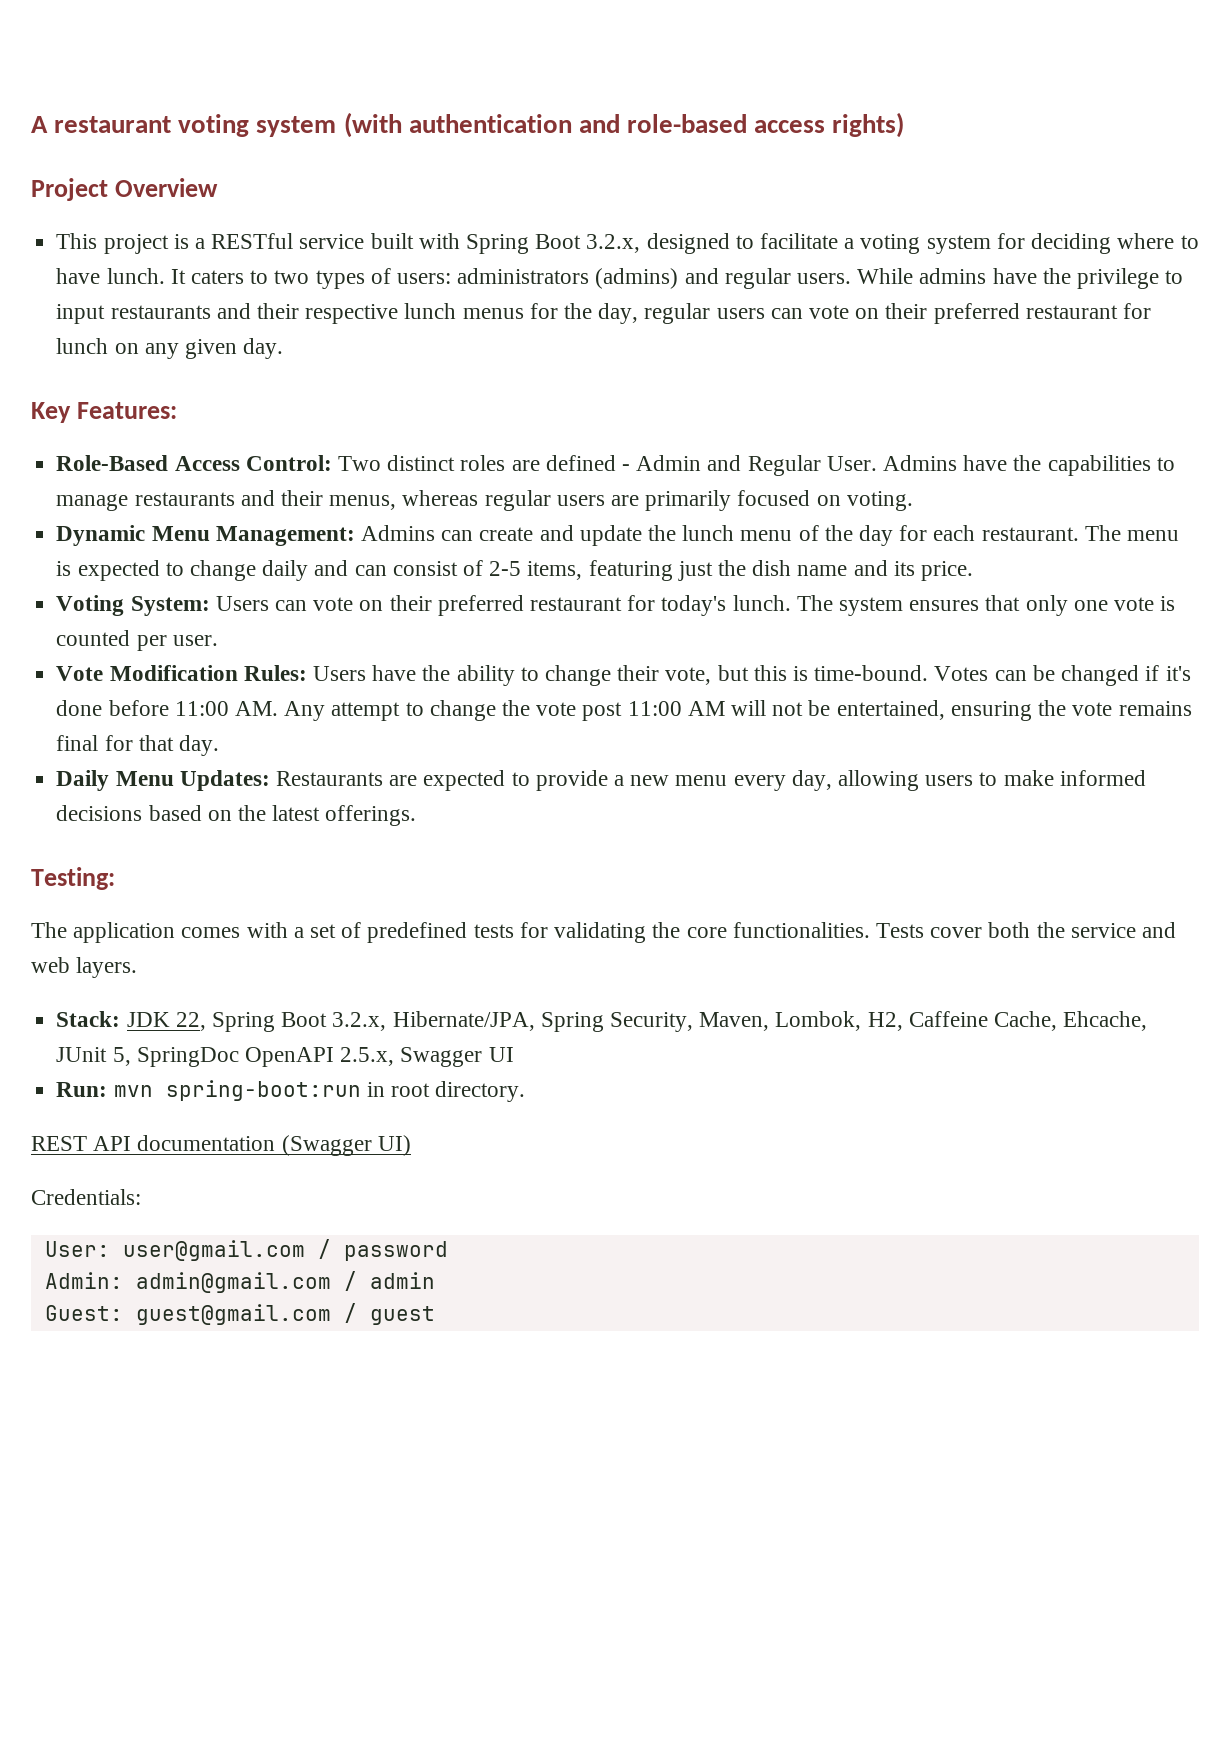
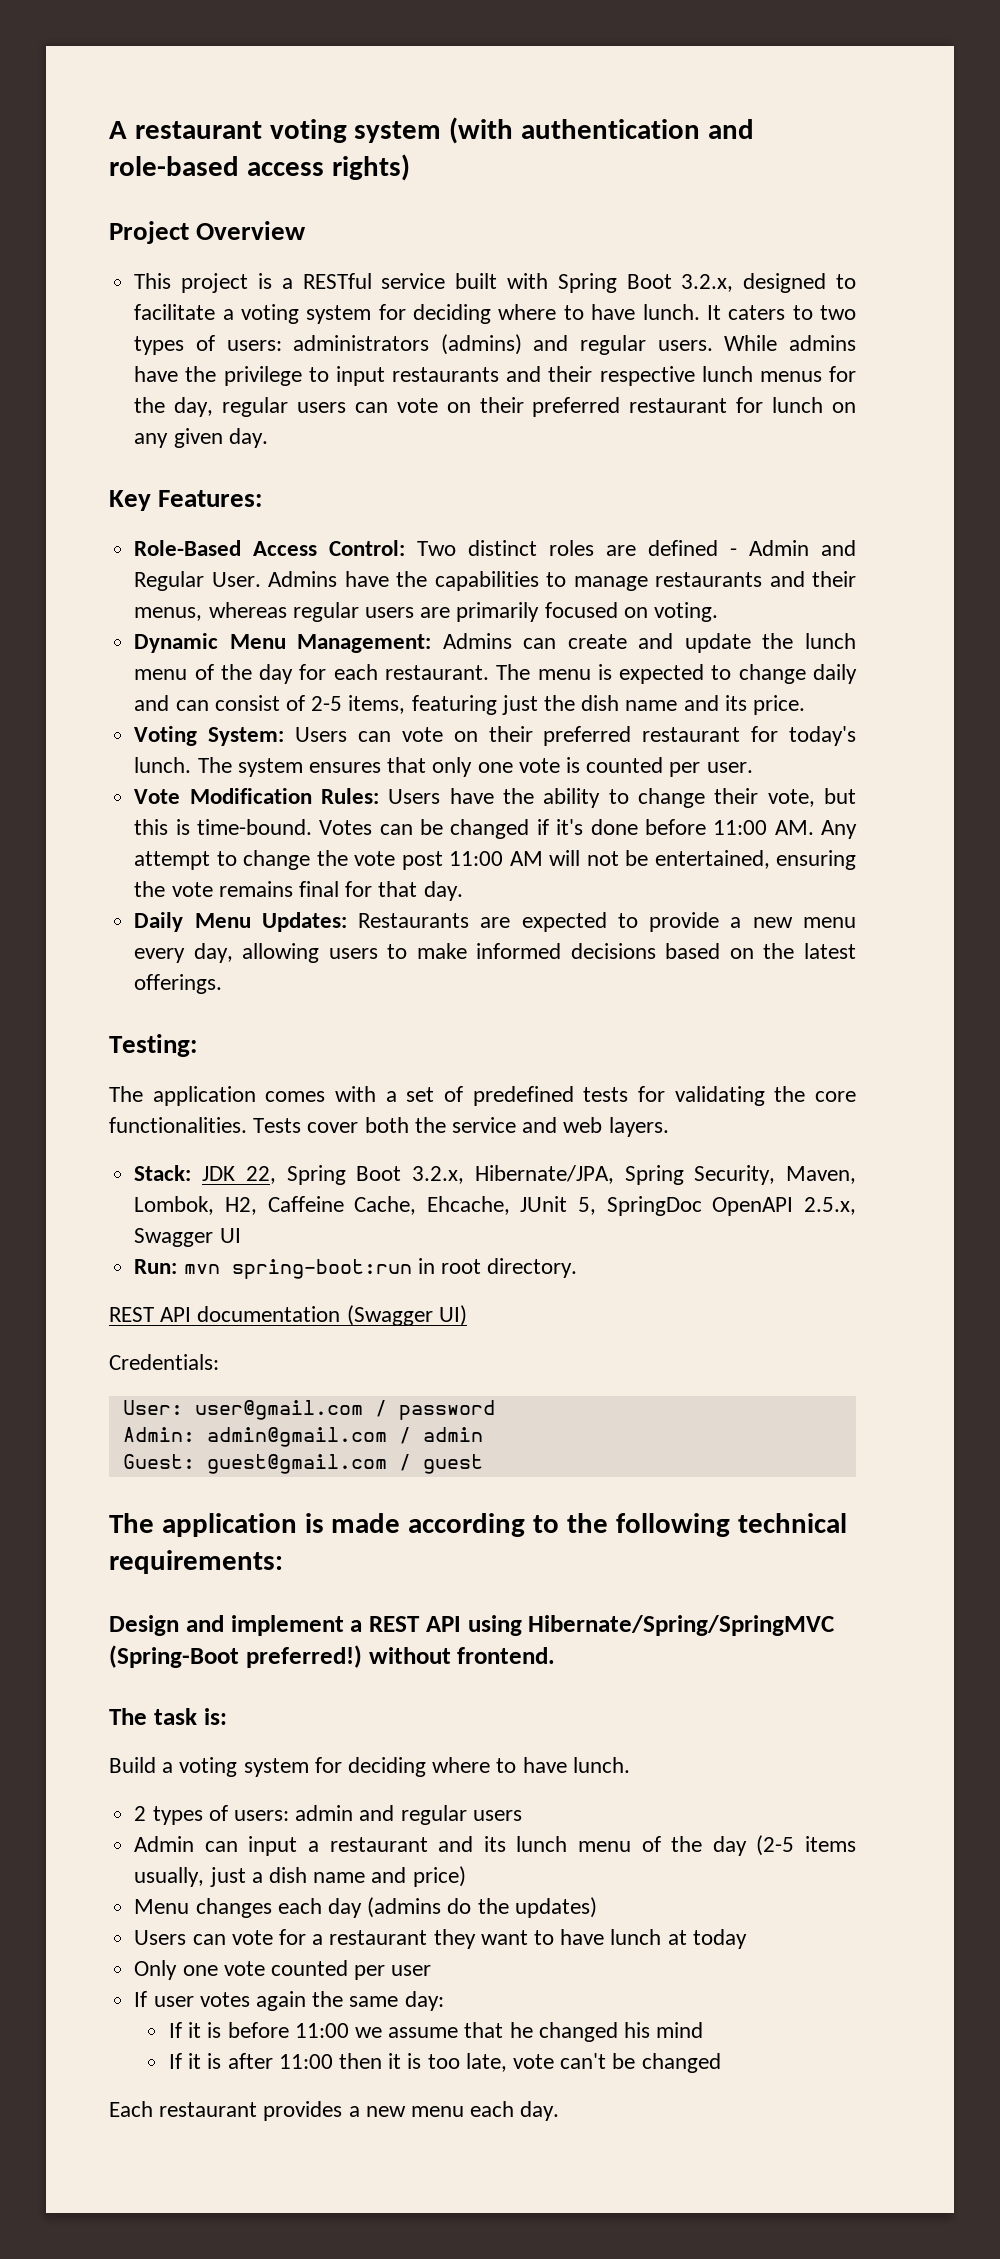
(435, 1315) none -> [109,1513,847,1537] [109,1550,283,1574] [109,1615,835,1636] [109,1645,556,1668] [109,1708,227,1725] [109,1757,630,1777] [134,1805,522,1825] [134,1835,857,1856] [134,1866,466,1887] [134,1897,597,1918] [134,1929,747,1949] [134,1960,432,1980] [134,1991,444,2011] [168,2022,704,2042] [168,2053,721,2073] [109,2101,560,2121] // The application is made according to the following technical requirements: // Design and implement a REST API using Hibernate/Spring/SpringMVC (Spring-Boot preferred!) without frontend. // The task is: // Build a voting system for deciding where to have lunch. // 2 types of users: admin and regular users // Admin can input a restaurant and its lunch menu of the day (2-5 items usually, just a dish name and price) // Menu changes each day (admins do the updates) // Users can vote for a restaurant they want to have lunch at today // Only one vote counted per user // If user votes again the same day: // If it is before 11:00 we assume that he changed his mind // If it is after 11:00 then it is too late, vote can't be changed // Each restaurant provides a new menu each day.

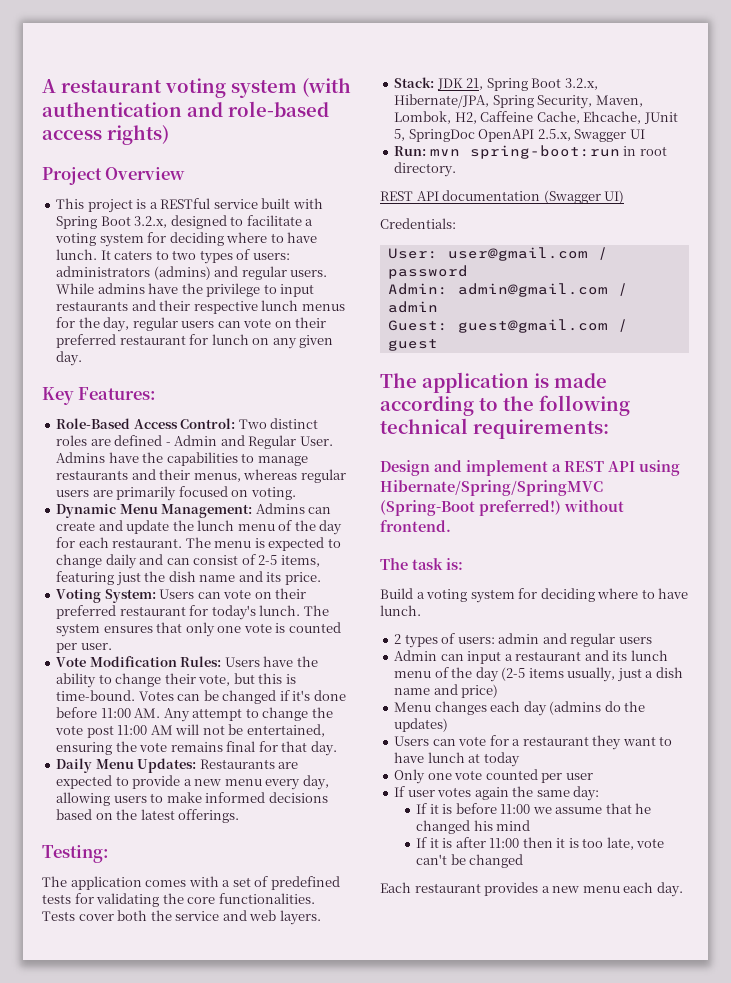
[245,1166,276,1184] 22, -> [466,78,484,90] 21,

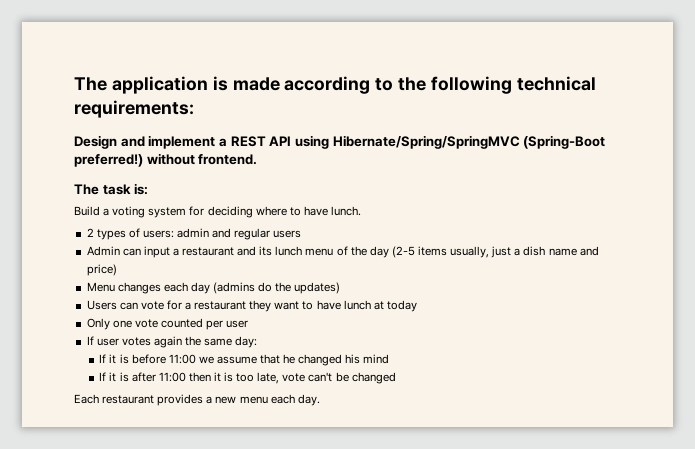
[42,78,351,98] [42,101,329,117] [42,125,169,145] [42,167,186,185] [56,198,323,213] [56,215,314,229] [55,232,318,247] [56,249,290,264] [56,266,328,280] [56,283,315,297] [56,300,345,314] [56,317,327,332] [56,334,334,349] [56,351,83,366] [42,387,157,405] [56,418,319,429] [56,435,333,449] [56,452,308,466] [56,469,346,483] [56,486,296,501] [56,503,332,518] [56,520,343,535] [56,537,341,551] [56,554,320,569] [56,571,321,586] [56,588,307,603] [56,605,329,620] [56,622,341,637] [56,643,112,653] [56,656,318,667] [56,673,296,688] [56,690,346,704] [56,707,333,722] [55,724,325,738] [56,741,337,756] [56,758,299,773] [56,775,329,790] [56,792,328,806] [56,809,240,823] [42,845,109,863] [42,876,340,890] [42,893,315,907] [42,910,321,925] [394,77,598,91] [394,94,643,109] [394,111,678,124] [394,129,645,142] [394,145,667,159] [394,162,457,177] [380,190,625,204] [380,218,456,229] [387,247,608,261] [387,265,468,279] [387,283,628,297] [387,301,438,313] [387,319,628,333] [387,339,438,351] A restaurant voting system (with authentication and role-based access rights) // Project Overview // This project is a RESTful service built with Spring Boot 3.2.x, designed to facilitate a voting system for deciding where to have lunch. It caters to two types of users: administrators (admins) and regular users. While admins have the privilege to input restaurants and their respective lunch menus for the day, regular users can vote on their preferred restaurant for lunch on any given day. // Key Features: // Role-Based Access Control: Two distinct roles are defined - Admin and Regular User. Admins have the capabilities to manage restaurants and their menus, whereas regular users are primarily focused on voting. // Dynamic Menu Management: Admins can create and update the lunch menu of the day for each restaurant. The menu is expected to change daily and can consist of 2-5 items, featuring just the dish name and its price. // Voting System: Users can vote on their preferred restaurant for today's lunch. The system ensures that only one vote is counted per user. // Vote Modification Rules: Users have the ability to change their vote, but this is time-bound. Votes can be changed if it's done before 11:00 AM. Any attempt to change the vote post 11:00 AM will not be entertained, ensuring the vote remains final for that day. // Daily Menu Updates: Restaurants are expected to provide a new menu every day, allowing users to make informed decisions based on the latest offerings. // Testing: // The application comes with a set of predefined tests for validating the core functionalities. Tests cover both the service and web layers. // Stack: JDK 21, Spring Boot 3.2.x, Hibernate/JPA, Spring Security, Maven, Lombok, H2, Caffeine Cache, Ehcache, JUnit 5, SpringDoc OpenAPI 2.5.x, Swagger UI // Run: mvn spring-boot:run in root directory. // REST API documentation (Swagger UI) // Credentials: // User: user@gmail.com / password // Admin: admin@gmail.com / admin // Guest: guest@gmail.com / guest // -> (74, 84) none

